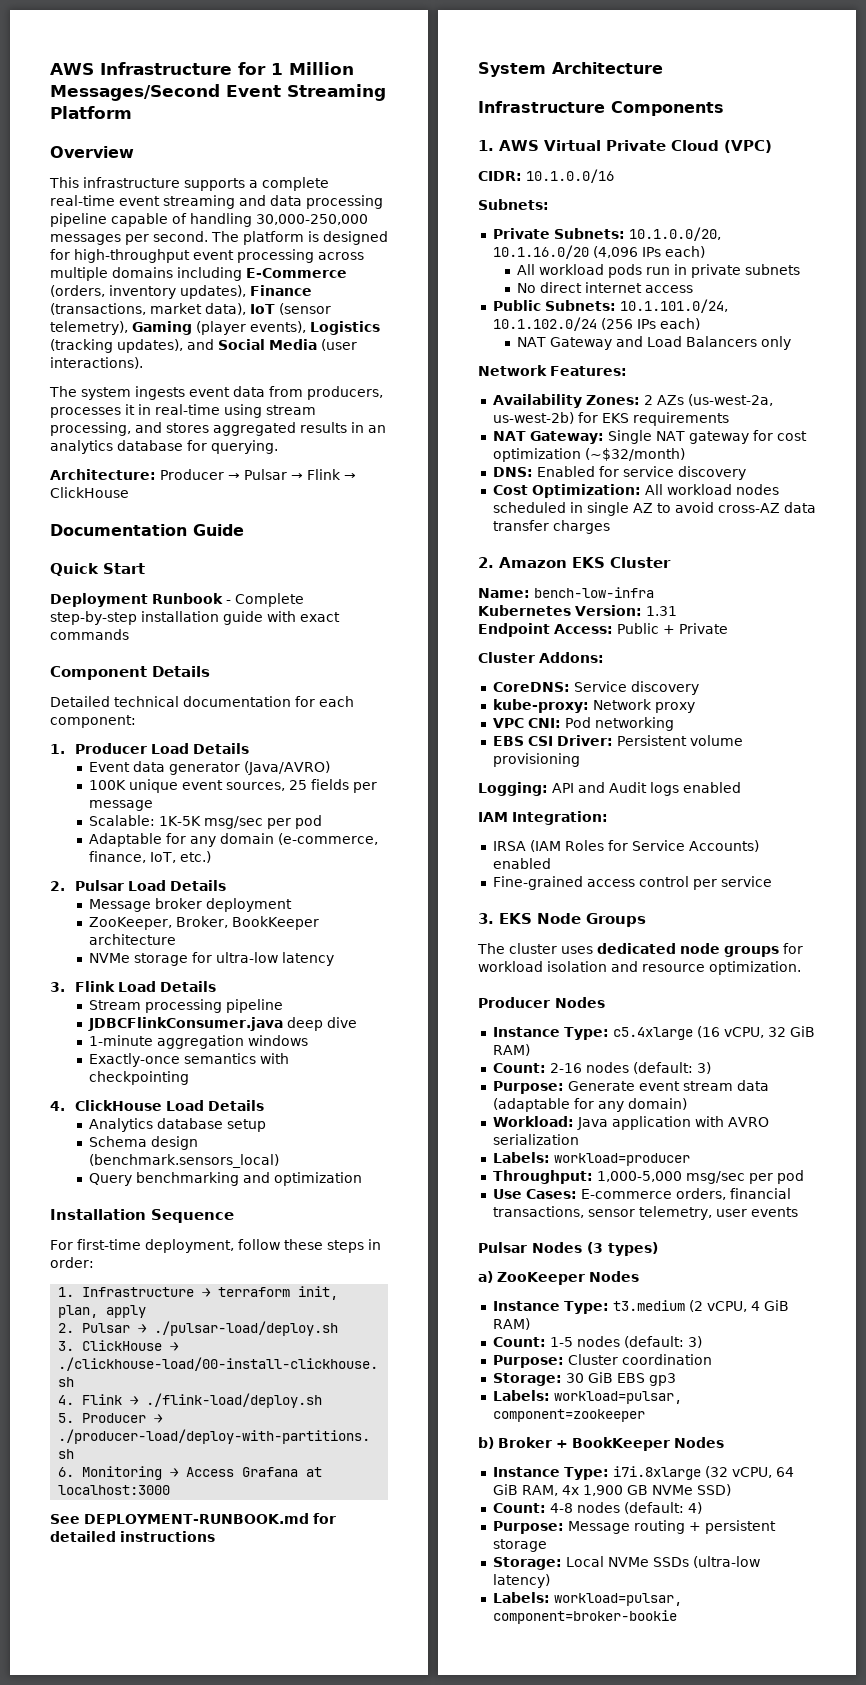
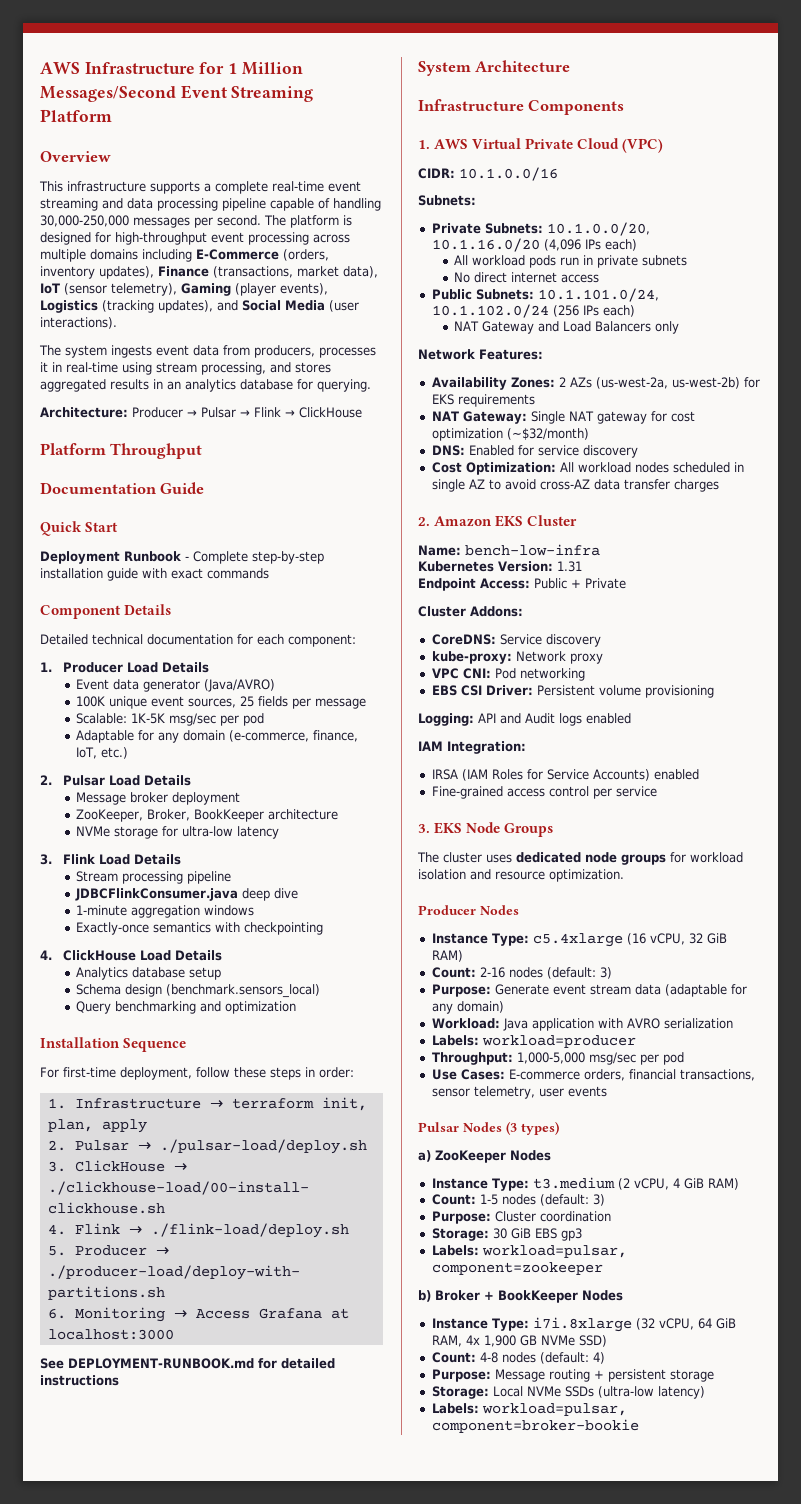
(129, 492) none -> [40,443,203,459] // Platform Throughput

